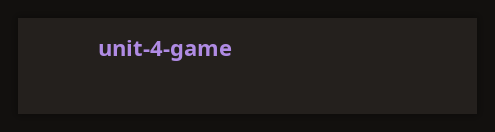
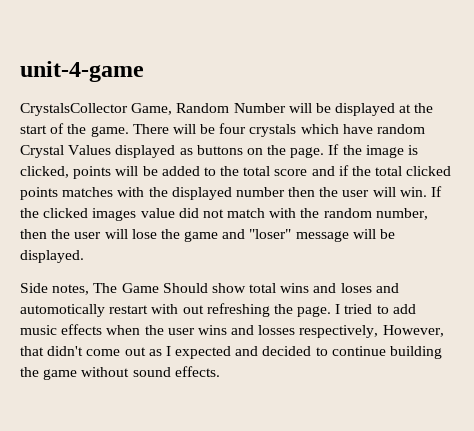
(232, 50) none -> [20,103,434,116] [20,123,426,137] [20,144,419,158] [20,165,452,179] [20,186,443,200] [20,208,428,221] [20,229,396,242] [20,250,84,263] [20,283,399,295] [20,303,416,317] [20,324,444,338] [20,346,443,359] [20,366,220,380] // CrystalsCollector Game, Random Number will be displayed at the start of the game. There will be four crystals which have random Crystal Values displayed as buttons on the page. If the image is clicked, points will be added to the total score and if the total clicked points matches with the displayed number then the user will win. If the clicked images value did not match with the random number, then the user will lose the game and "loser" message will be displayed. // Side notes, The Game Should show total wins and loses and automotically restart with out refreshing the page. I tried to add music effects when the user wins and losses respectively, However, that didn't come out as I expected and decided to continue building the game without sound effects.

